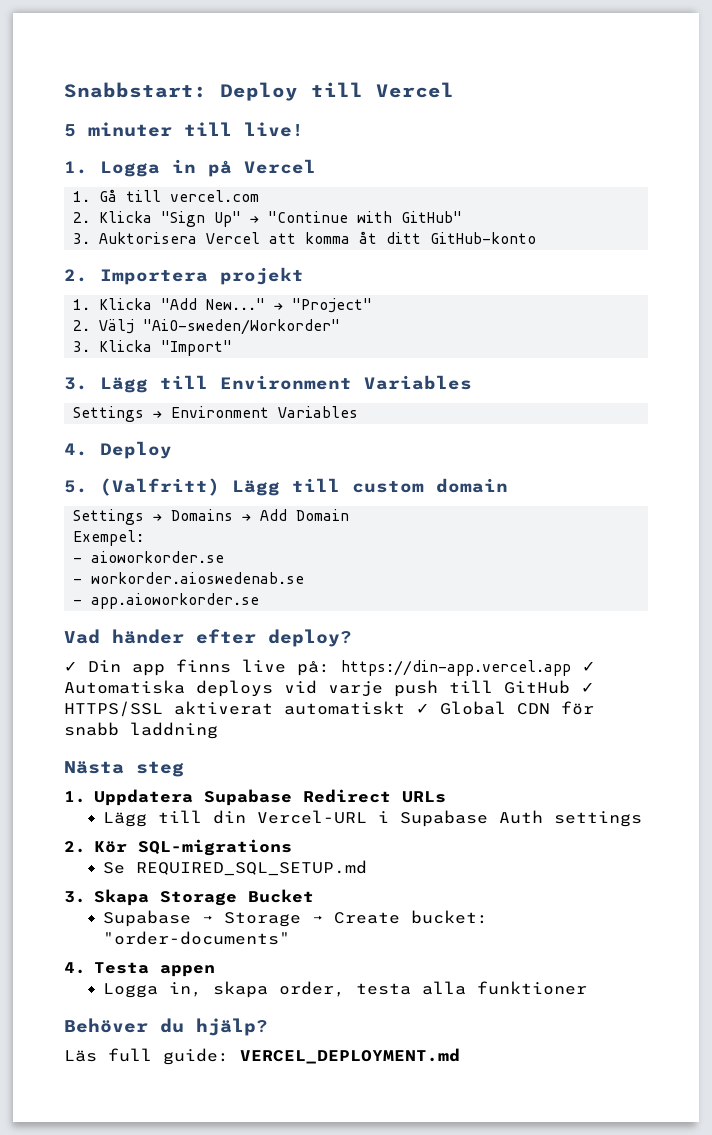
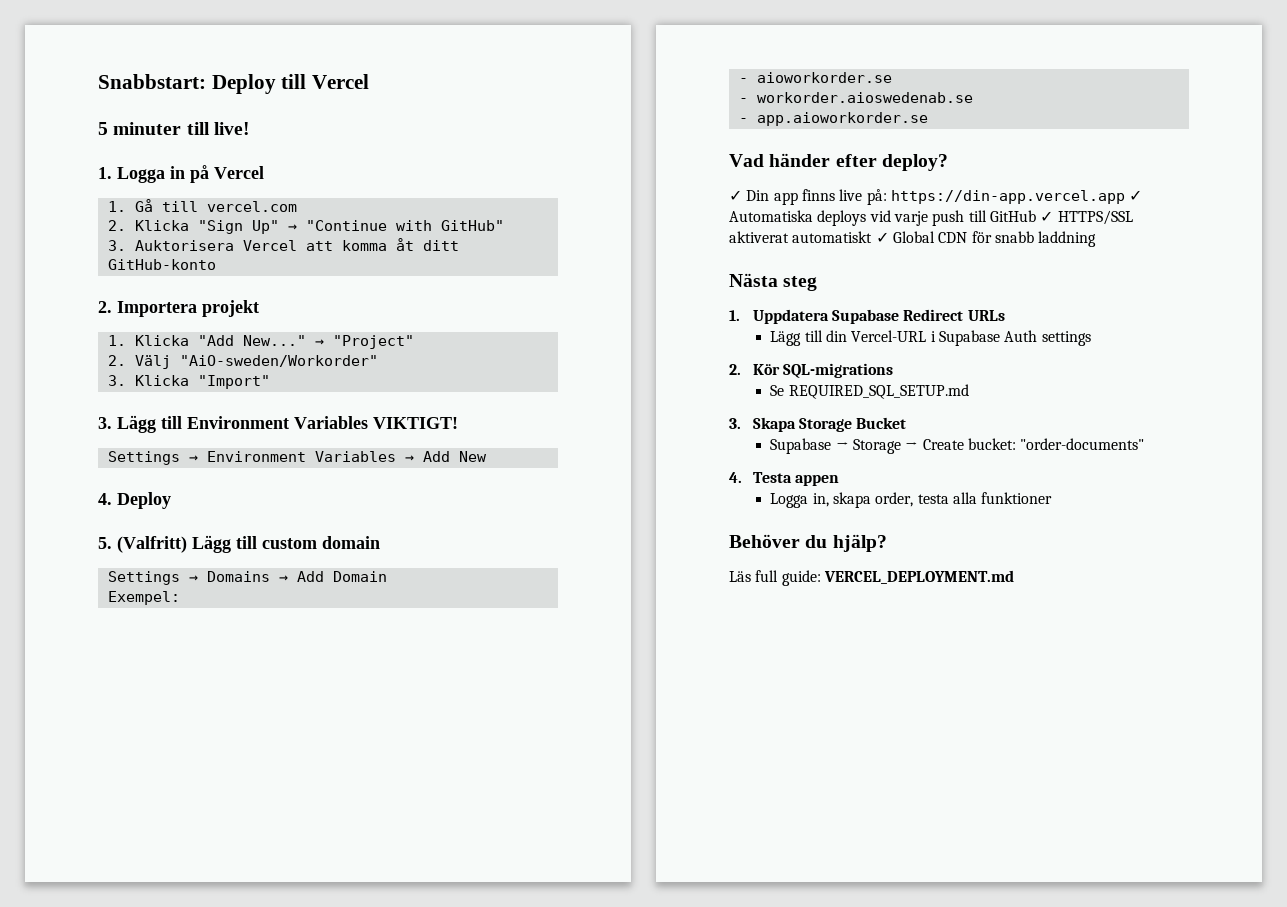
(472, 382) none -> [373,417,458,429] VIKTIGT!
(359, 412) none -> [404,451,487,462] → Add New

